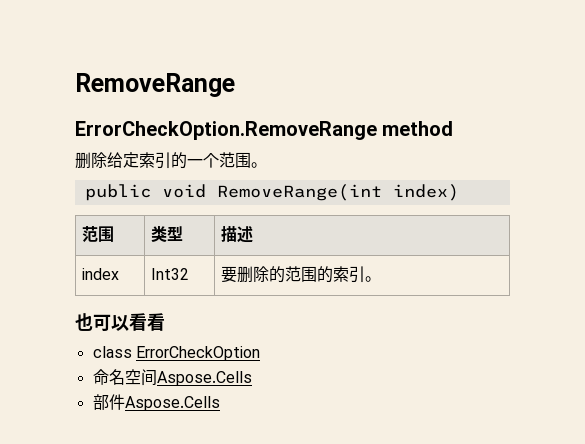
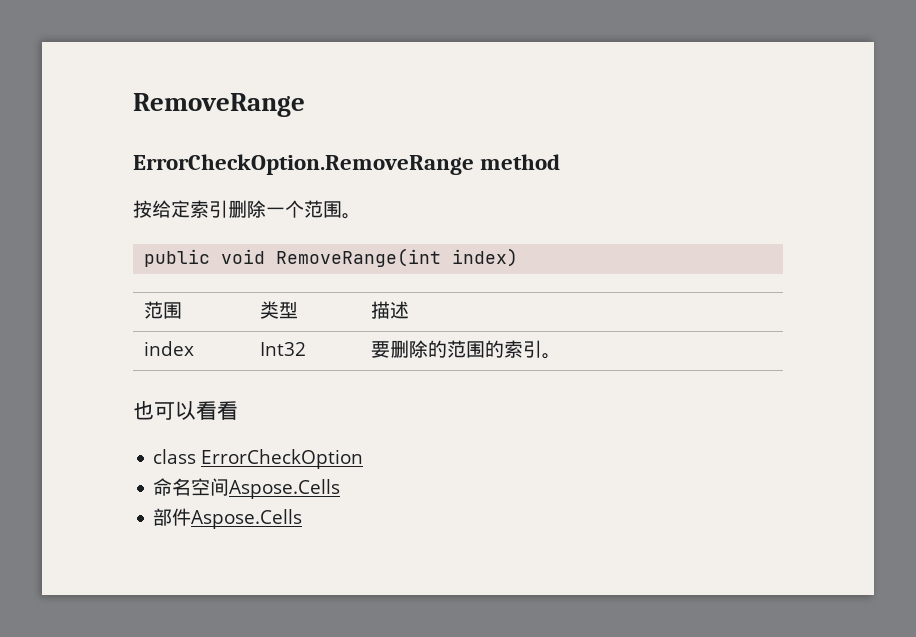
[75,152,107,169] 删除 -> [133,200,152,218] 按
[171,152,187,169] 的 -> [228,200,266,218] 删除

